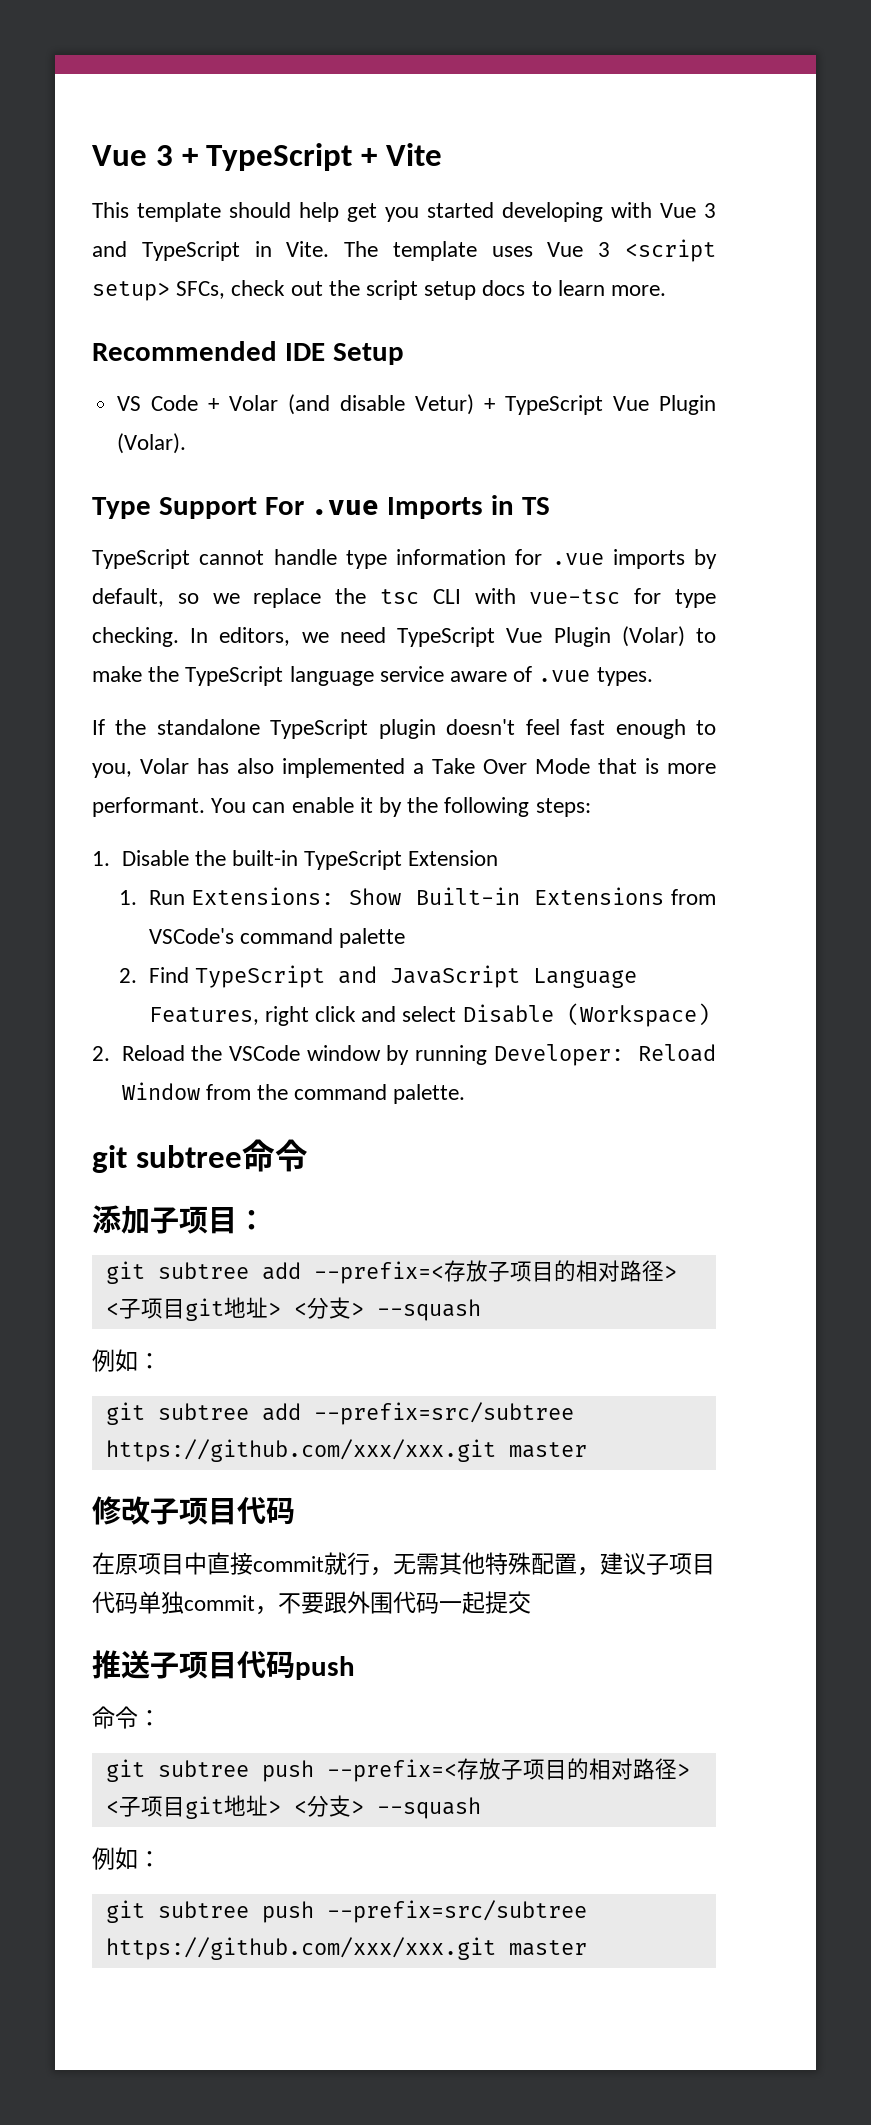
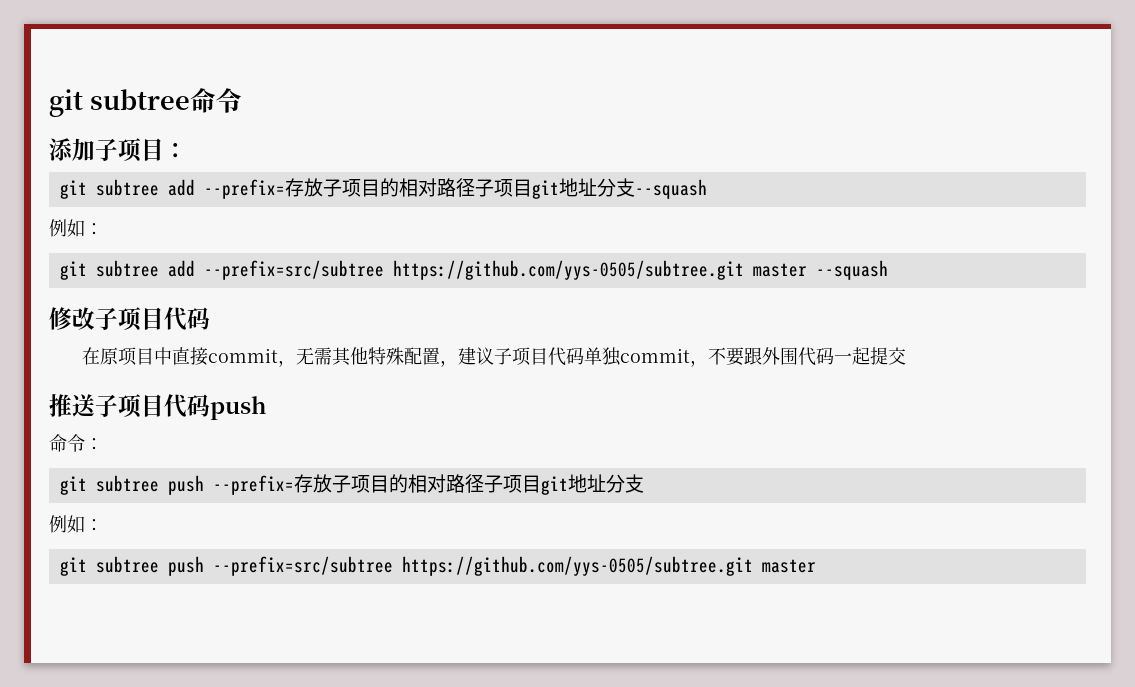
[92,143,442,171] [92,202,716,222] [92,239,716,262] [92,280,667,301] [92,341,404,365] [117,394,717,415] [117,433,187,454] [92,495,550,519] [92,549,717,569] [92,588,716,608] [92,626,716,647] [92,666,653,686] [92,719,717,739] [92,758,716,778] [92,797,591,817] [92,850,499,870] [119,887,716,905] [148,928,405,948] [119,965,637,988] [148,1003,710,1027] [92,1044,716,1066] [121,1082,466,1104] Vue 3 + TypeScript + Vite // This template should help get you started developing with Vue 3 and TypeScript in Vite. The template uses Vue 3 <script setup> SFCs, check out the script setup docs to learn more. // Recommended IDE Setup // VS Code + Volar (and disable Vetur) + TypeScript Vue Plugin (Volar). // Type Support For .vue Imports in TS // TypeScript cannot handle type information for .vue imports by default, so we replace the tsc CLI with vue-tsc for type checking. In editors, we need TypeScript Vue Plugin (Volar) to make the TypeScript language service aware of .vue types. // If the standalone TypeScript plugin doesn't feel fast enough to you, Volar has also implemented a Take Over Mode that is more performant. You can enable it by the following steps: // 1. Disable the built-in TypeScript Extension // 1. Run Extensions: Show Built-in Extensions from VSCode's command palette // 2. Find TypeScript and JavaScript Language Features, right click and select Disable (Workspace) // 2. Reload the VSCode window by running Developer: Reload Window from the command palette. // -> (49, 103) none
[313,1260,677,1284] [105,1297,364,1321] --prefix=<存放子项目的相对路径> <子项目git地址> <分支> -> [203,178,635,199] --prefix=存放子项目的相对路径子项目git地址分支
[105,1439,587,1462] https://github.com/xxx/xxx.git master -> [392,260,888,280] https://github.com/yys-0505/subtree.git master --squash
[324,1552,370,1575] 就行 -> (278, 355) none
[326,1758,690,1782] [105,1795,481,1819] --prefix=<存放子项目的相对路径> <子项目git地址> <分支> --squash -> [212,474,644,495] --prefix=存放子项目的相对路径子项目git地址分支
[105,1937,496,1960] https://github.com/xxx/xxx.git -> [401,556,753,576] https://github.com/yys-0505/subtree.git

